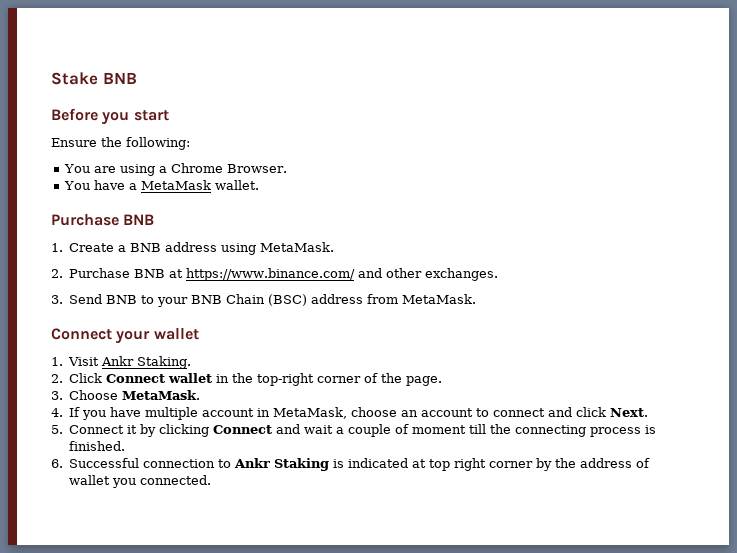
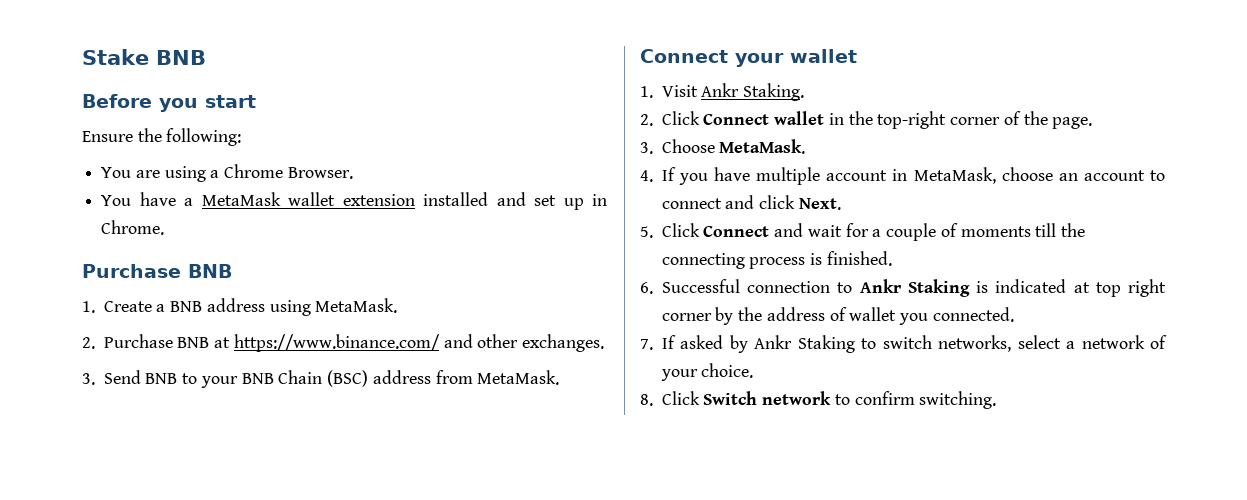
[214,180,259,190] wallet. -> [288,192,608,210] [101,220,165,235] wallet extension installed and set up in Chrome.
[69,424,210,437] Connect it by clicking -> [661,223,700,237] Click
(334, 429) none -> [845,223,869,237] for
[412,425,467,434] moment -> [960,226,1031,237] moments
(212, 480) none -> [640,335,1167,353] [660,363,754,381] [640,391,997,409] // 7. If asked by Ankr Staking to switch networks, select a network of your choice. // 8. Click Switch network to confirm switching.

